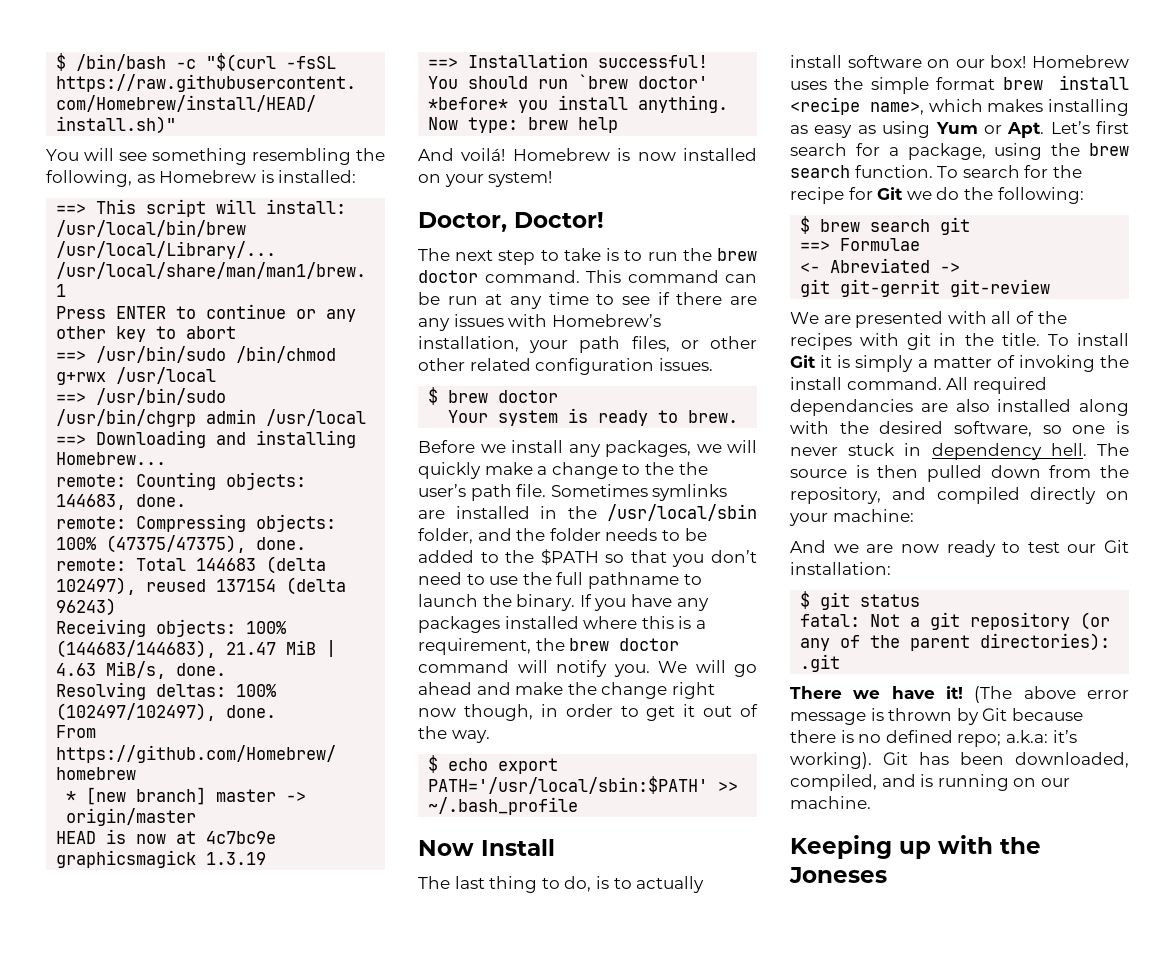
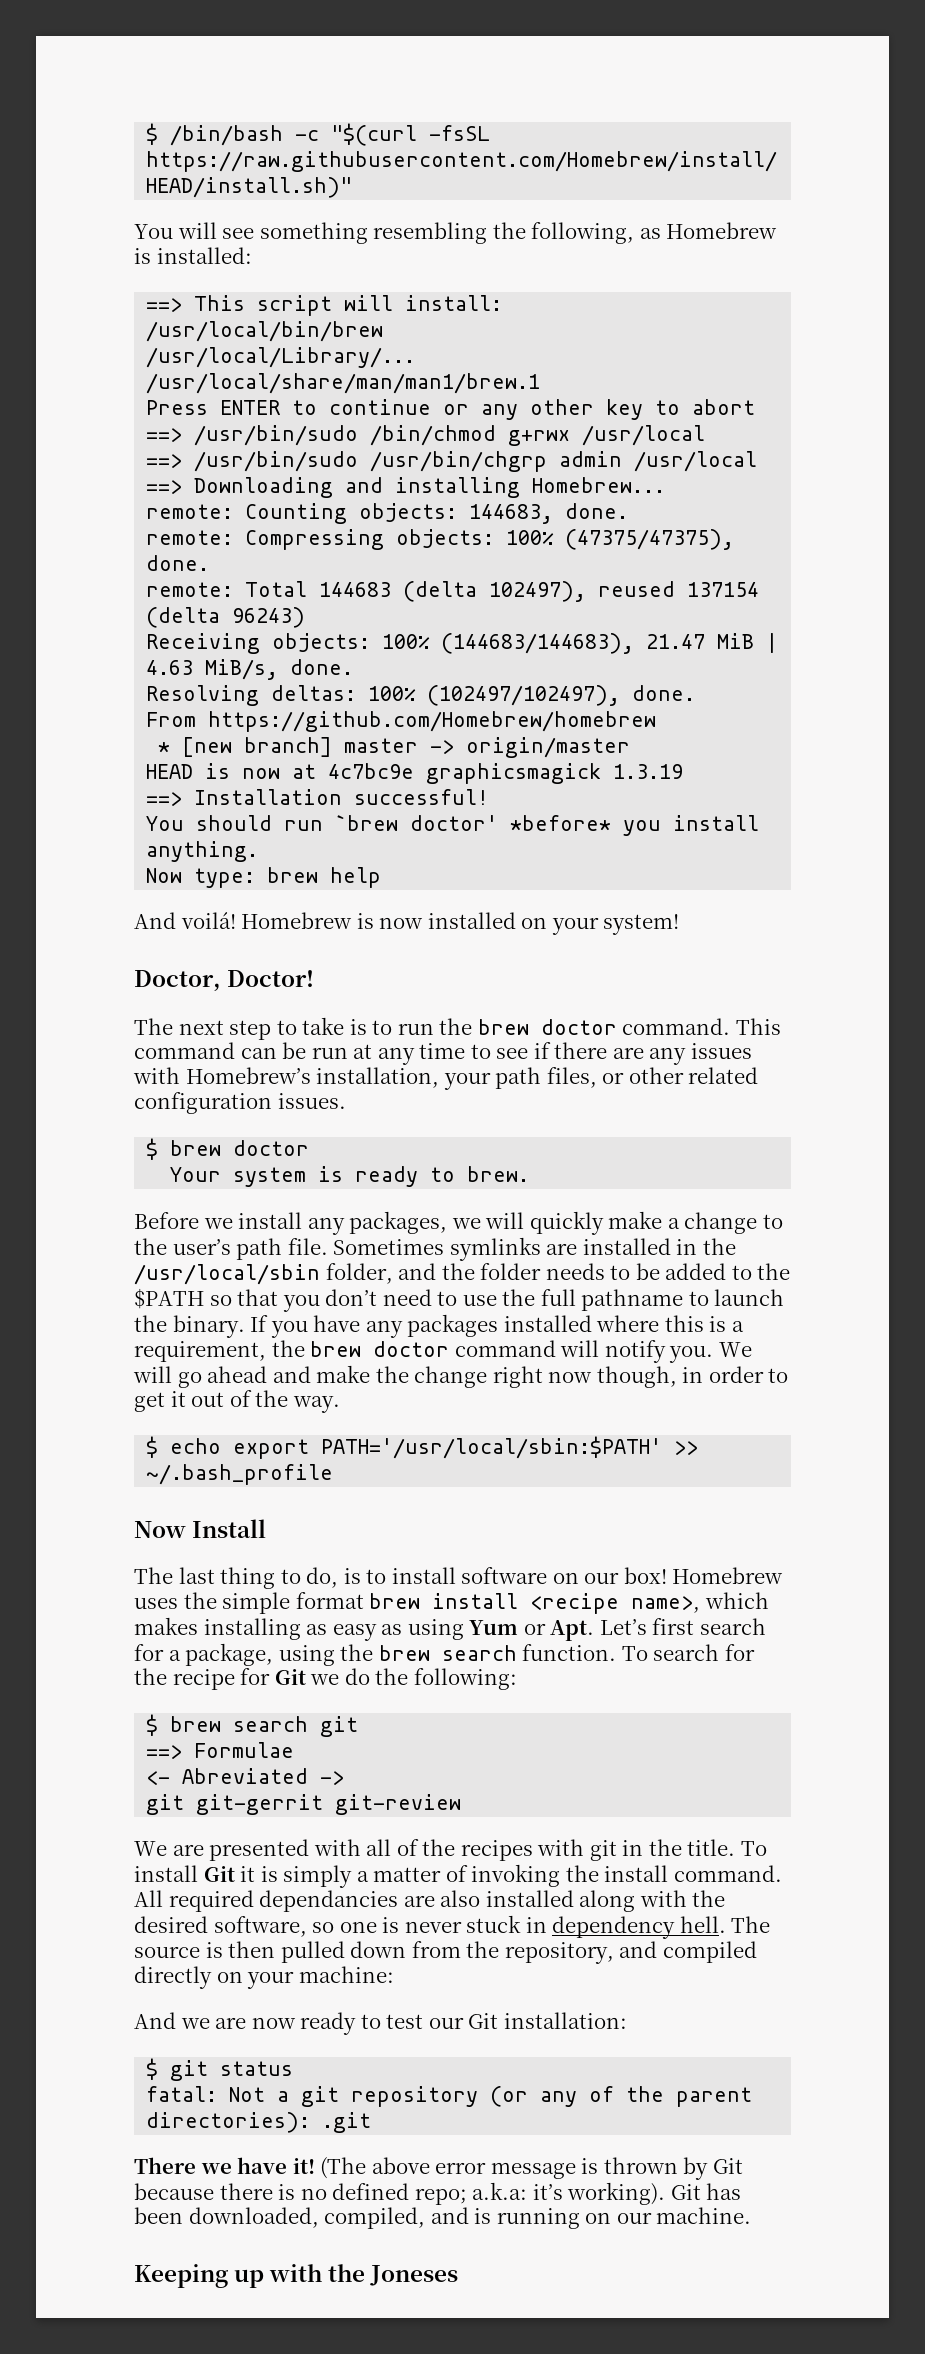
[418,358,465,371] other -> (684, 1075) none
[678,462,708,475] the -> (167, 1246) none
[636,876,705,893] actually -> (387, 1576) none

